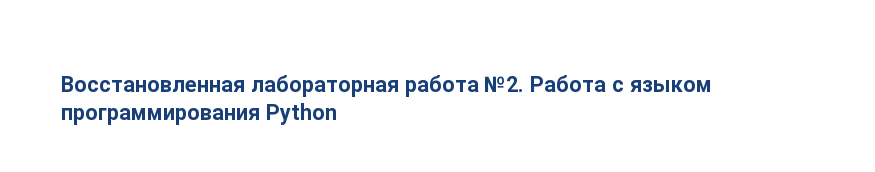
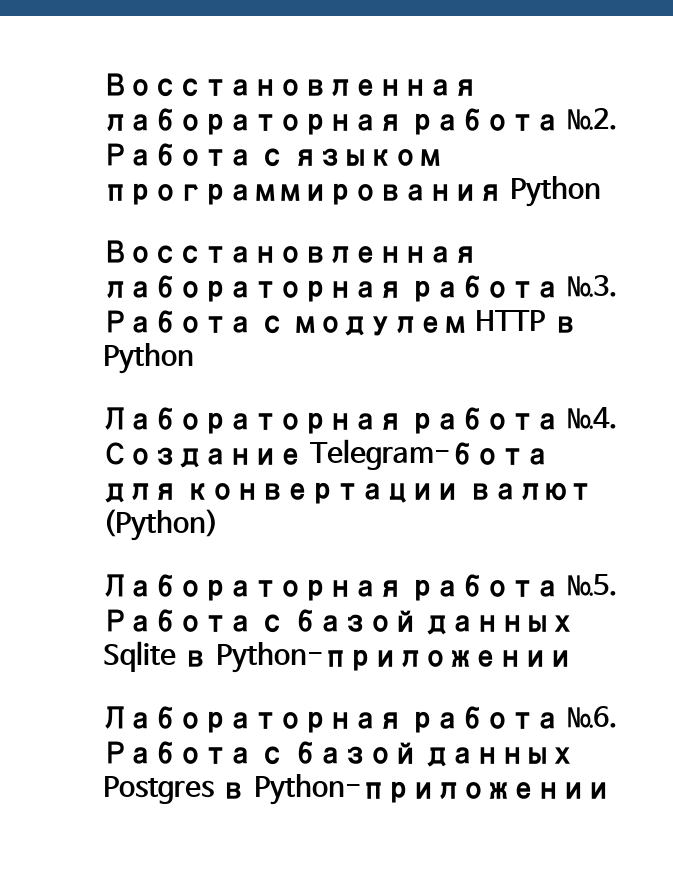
(337, 114) none -> [103,240,478,264] [103,275,617,302] [103,310,578,336] [103,343,194,374] [103,407,617,434] [103,439,551,470] [103,482,593,504] [103,509,218,541] [103,574,617,601] [103,609,576,635] [103,641,573,673] [103,706,617,733] [103,741,576,767] [103,774,611,805] // Восстановленная лабораторная работа №3. Работа с модулем HTTP в Python // Лабораторная работа №4. Создание Telegram-бота для конвертации валют (Python) // Лабораторная работа №5. Работа с базой данных Sqlite в Python-приложении // Лабораторная работа №6. Работа с базой данных Postgres в Python-приложении

